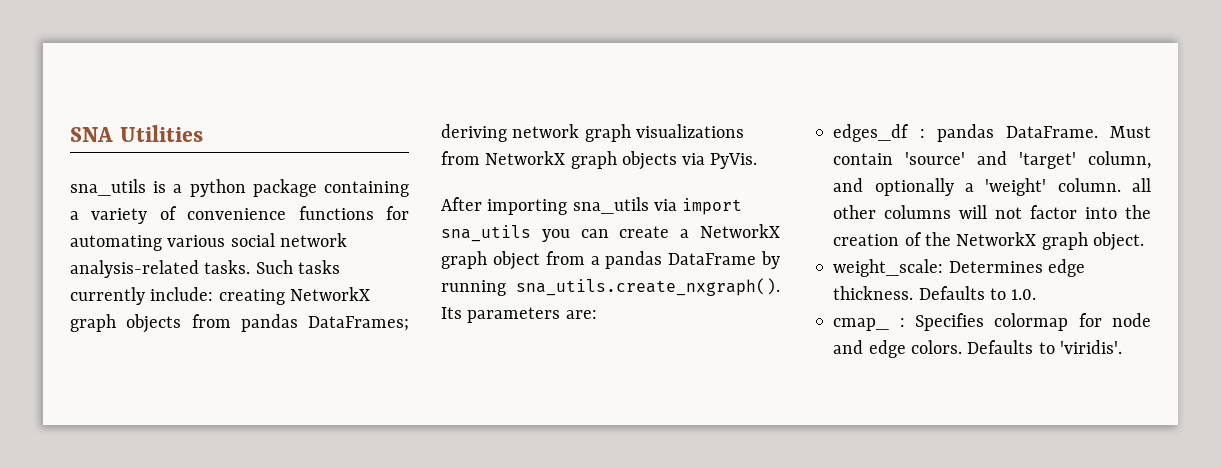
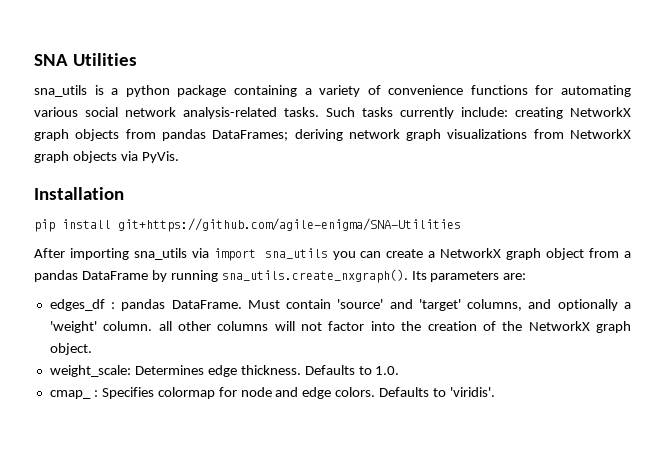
(758, 161) none -> [34,187,124,200] [34,218,461,232] // Installation // pip install git+https://github.com/agile-enigma/SNA-Utilities
[1088,151,1151,169] column, -> [467,299,523,311] columns,

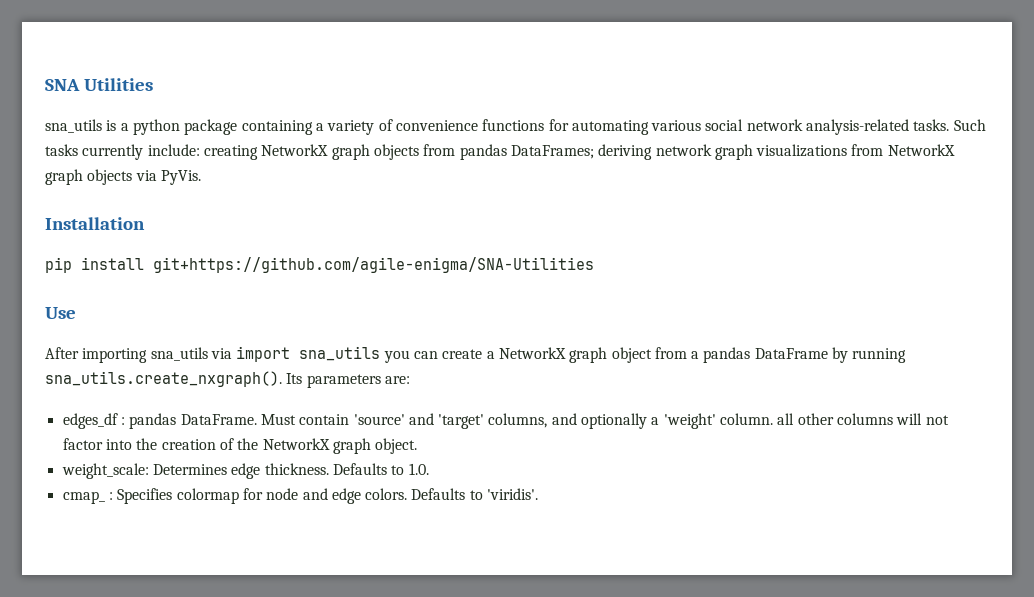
(461, 225) none -> [45,307,76,319] // Use

